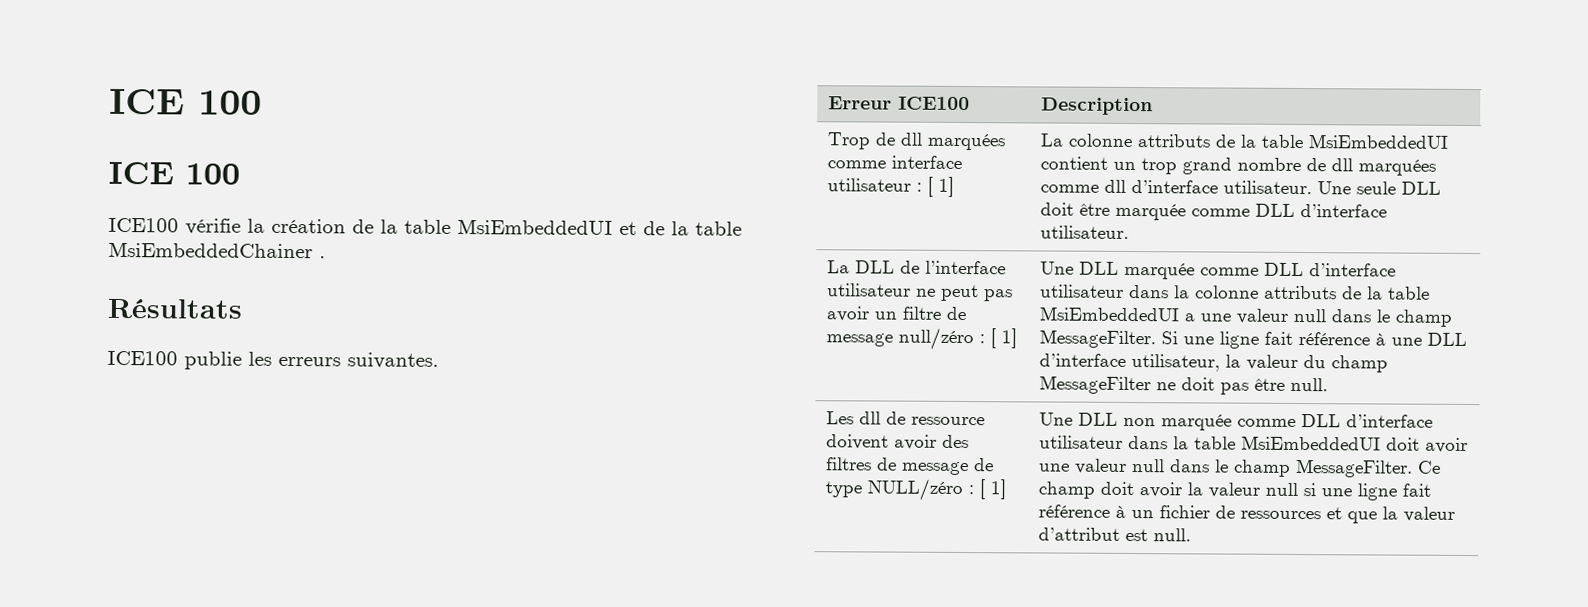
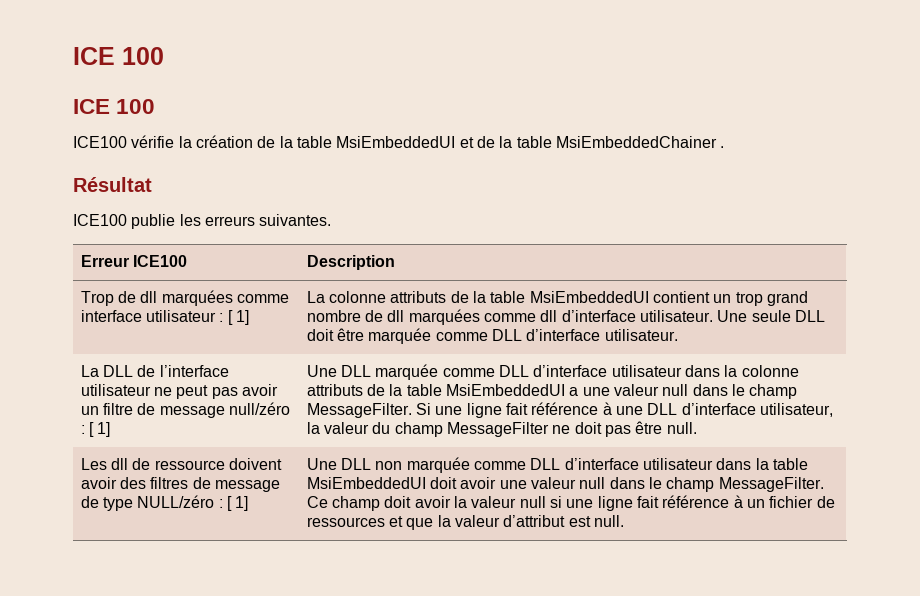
[107,298,243,319] Résultats -> [73,177,152,192] Résultat

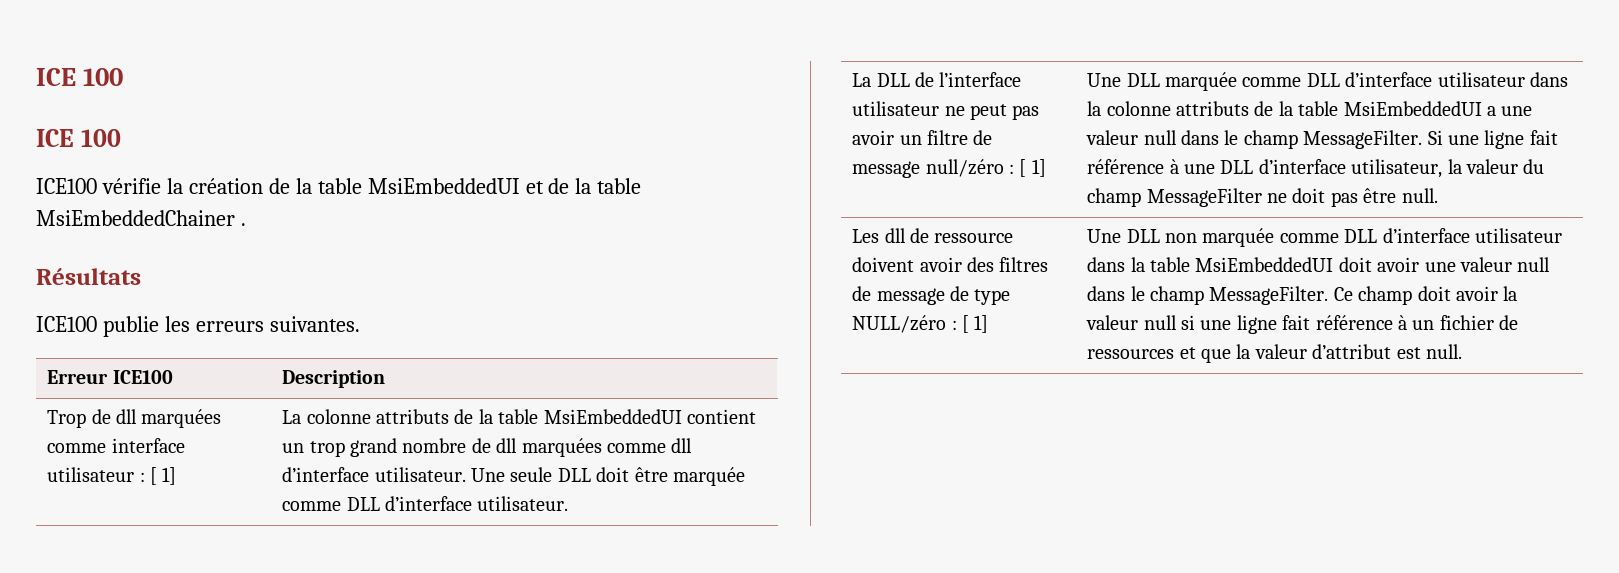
[73,177,152,192] Résultat -> [36,268,141,285] Résultats

